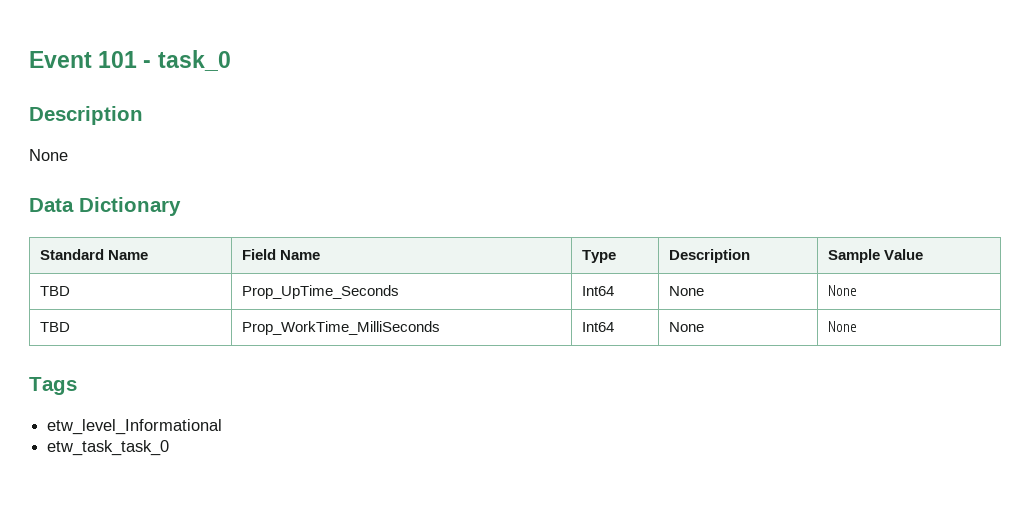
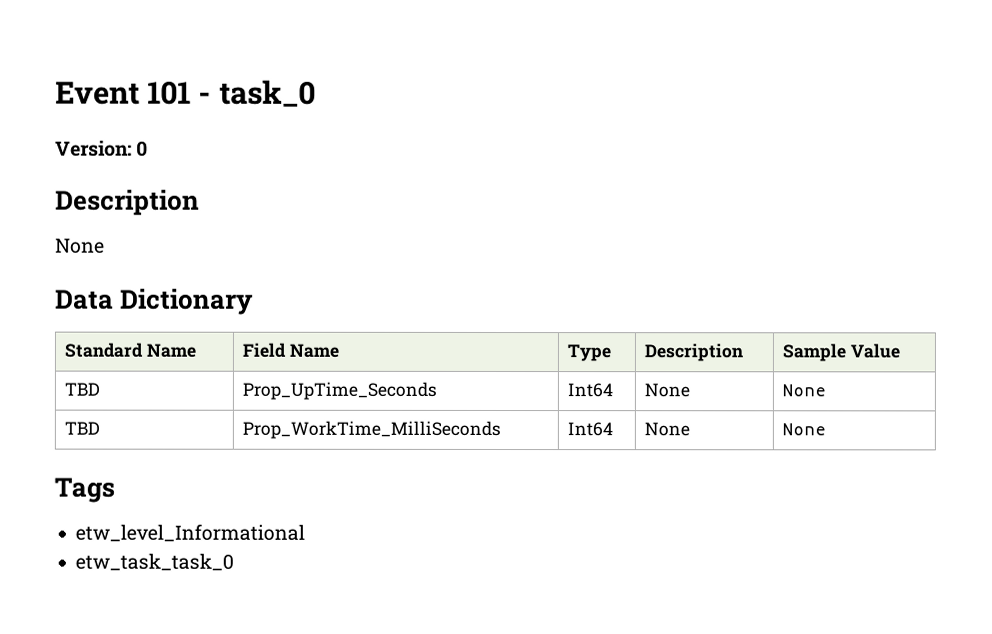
(231, 60) none -> [55,140,149,157] // Version: 0

